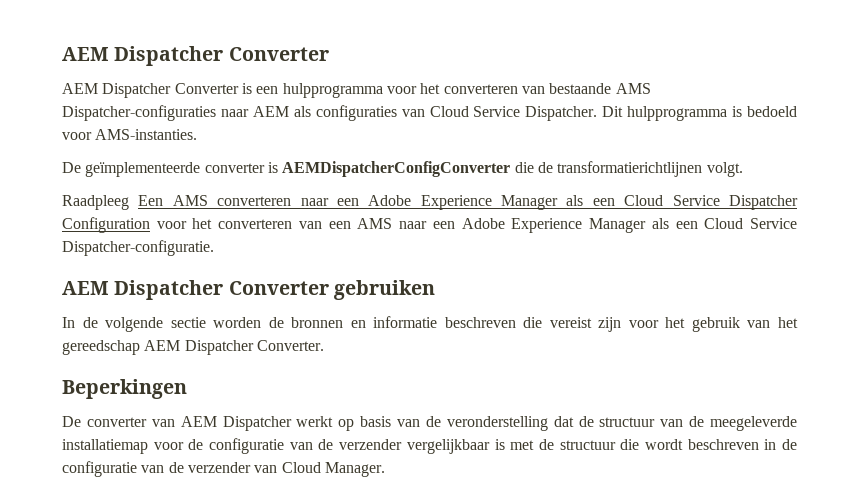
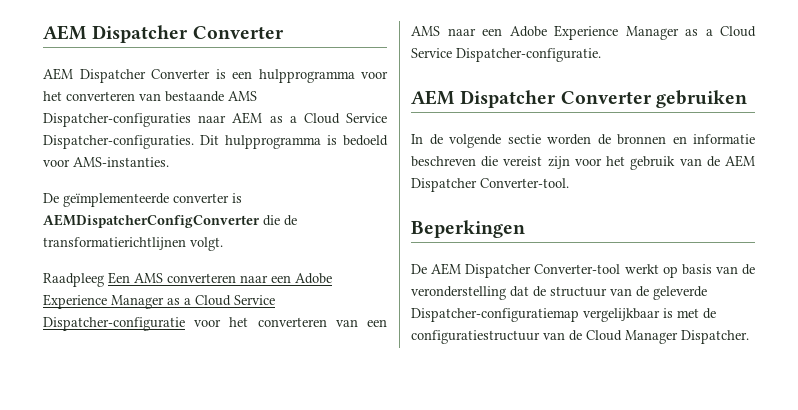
[293,105,598,121] als configuraties van Cloud Service Dispatcher. -> [269,113,387,124] [43,135,194,149] as a Cloud Service Dispatcher-configuraties.
[566,195,798,210] [62,217,150,233] als een Cloud Service Dispatcher Configuration -> [167,295,275,306] [43,317,185,331] as a Cloud Service Dispatcher-configuratie
[651,218,698,229] als een -> [685,29,713,36] as a
[778,317,798,328] [62,340,324,355] het gereedschap AEM Dispatcher Converter. -> [706,155,755,167] [411,178,569,192] de AEM Dispatcher Converter-tool.
[86,416,292,431] converter van AEM Dispatcher -> [431,263,621,278] AEM Dispatcher Converter-tool
[710,416,797,431] [62,438,797,454] [62,461,385,477] meegeleverde installatiemap voor de configuratie van de verzender vergelijkbaar is met de structuur die wordt beschreven in de configuratie van de verzender van Cloud Manager. -> [653,286,707,300] [411,308,716,322] [411,330,749,344] geleverde Dispatcher-configuratiemap vergelijkbaar is met de configuratiestructuur van de Cloud Manager Dispatcher.

